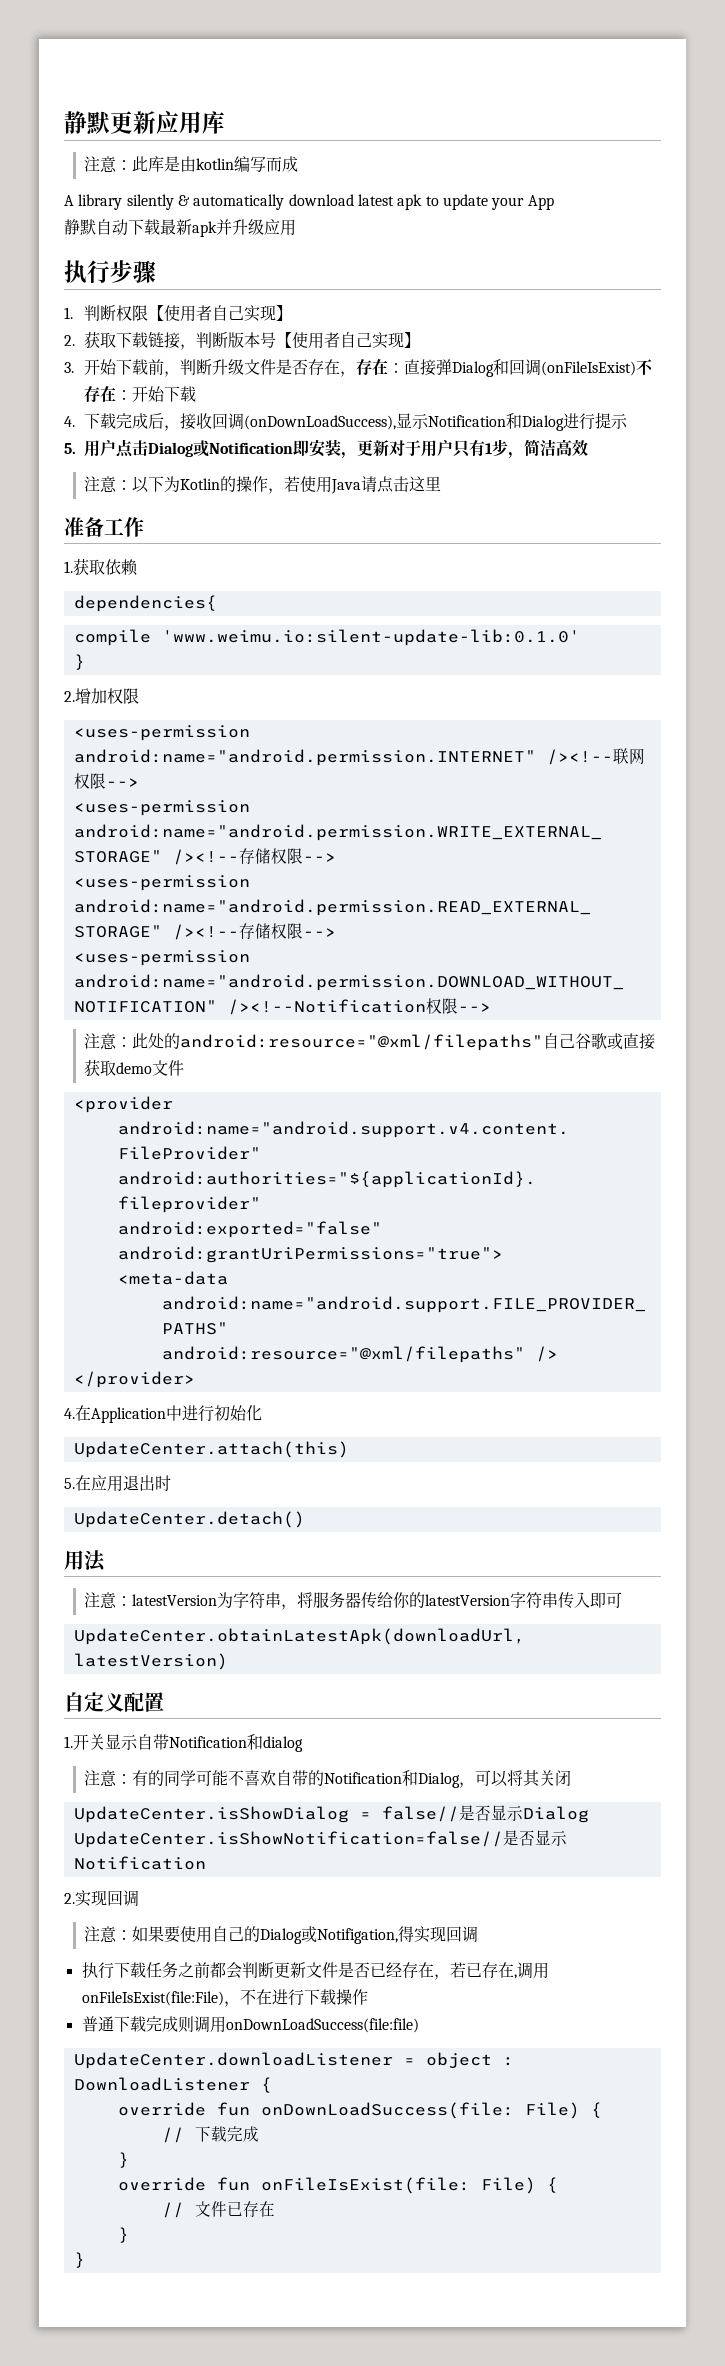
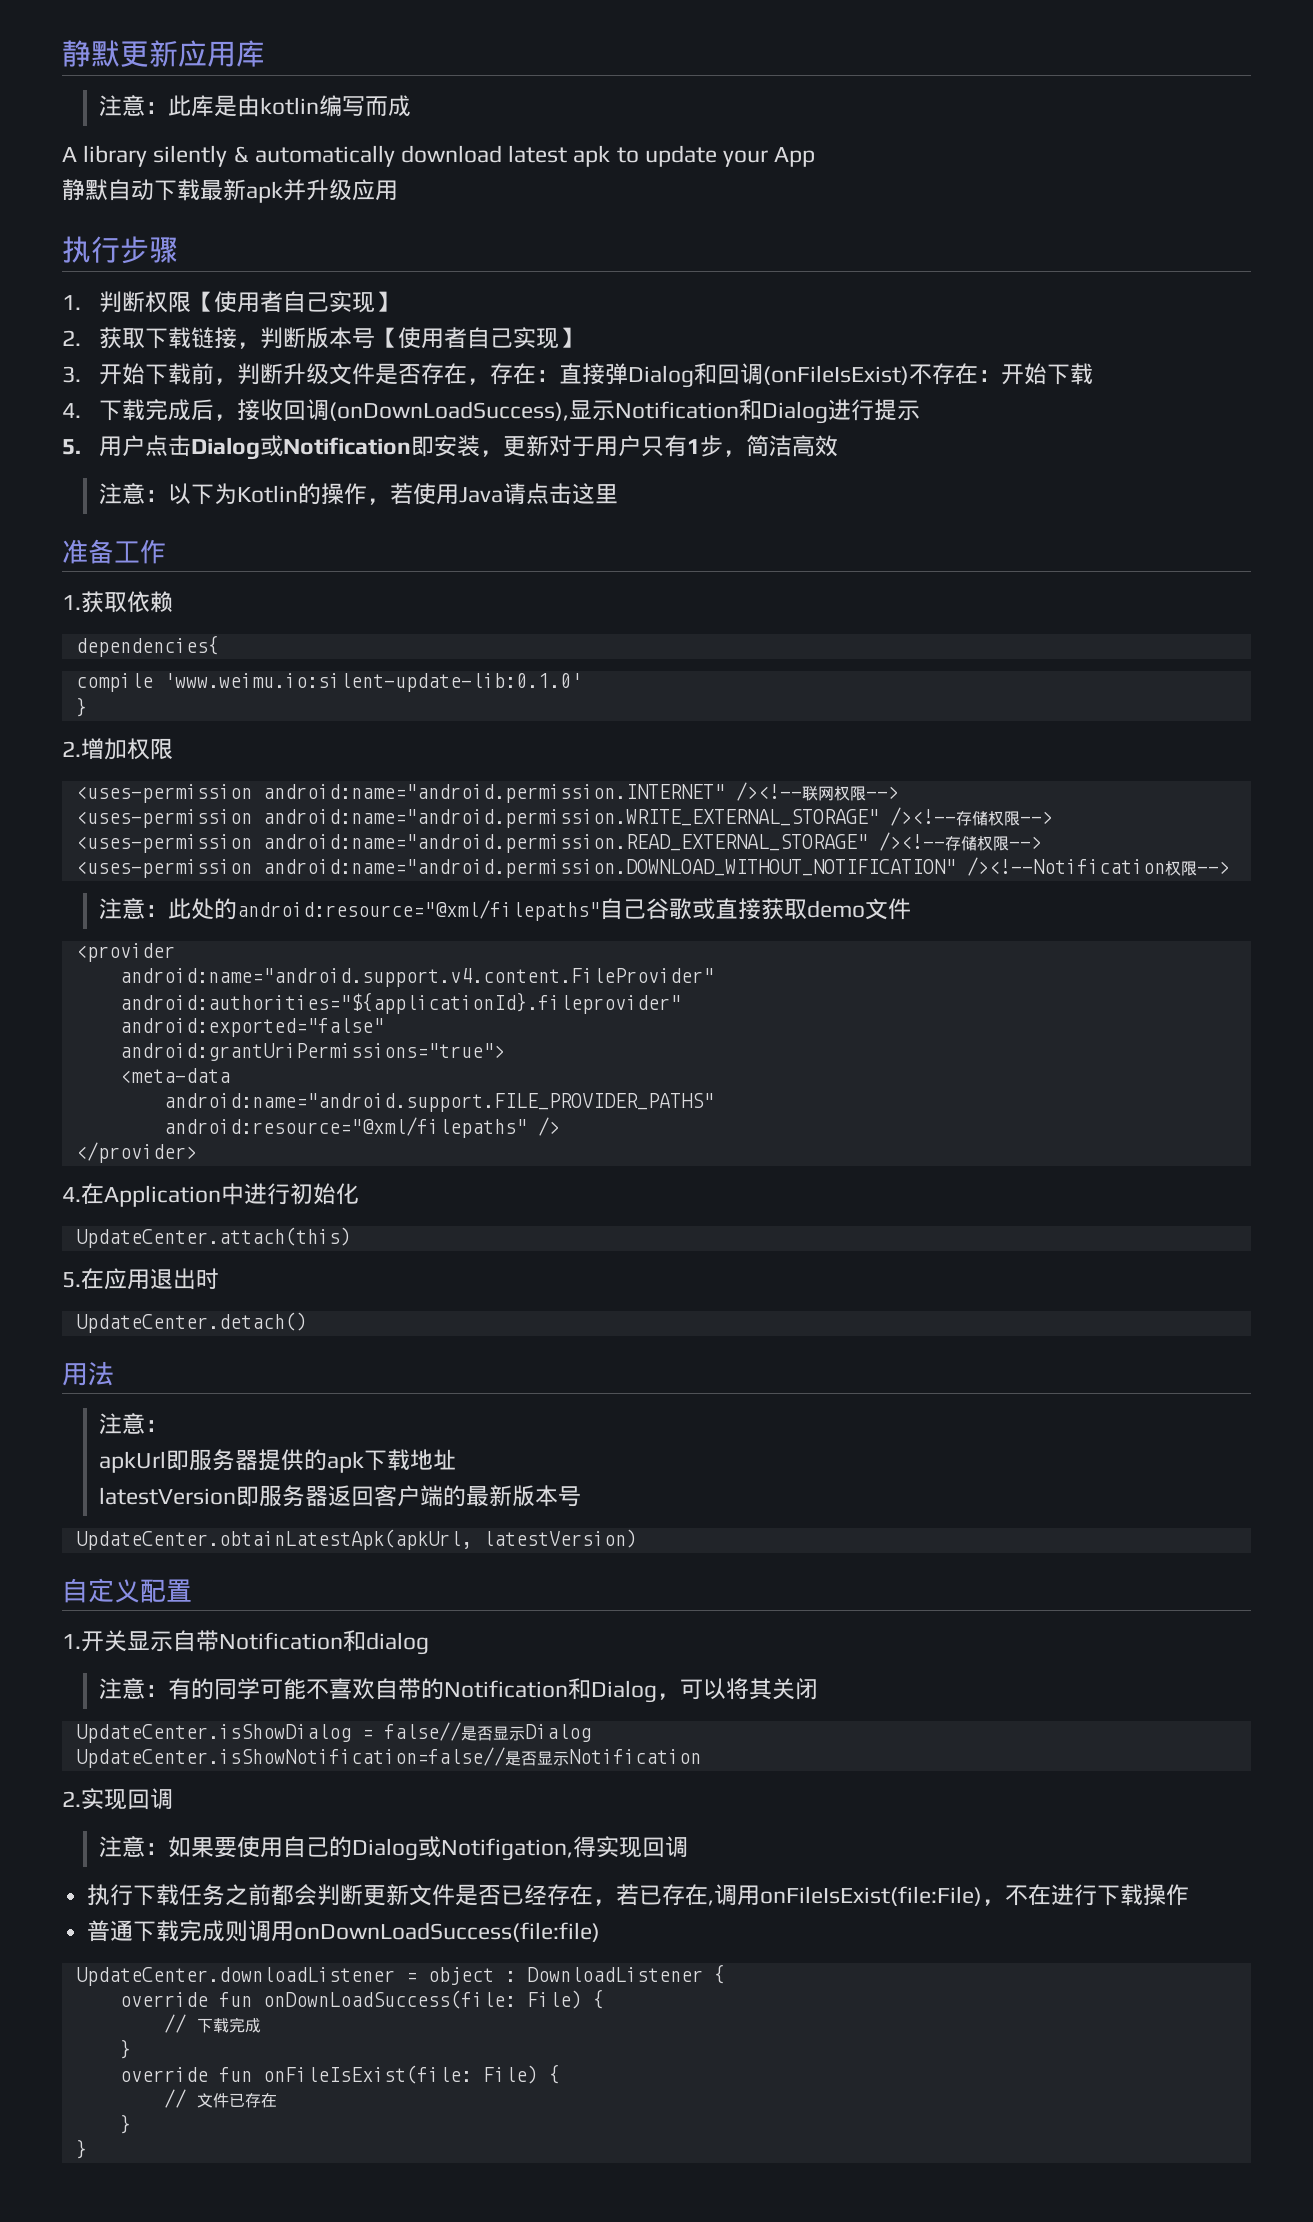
[132,1592,623,1610] [73,1628,525,1645] latestVersion为字符串，将服务器传给你的latestVersion字符串传入即可 // UpdateCenter.obtainLatestApk(downloadUrl, -> [99,1449,457,1473] [99,1485,582,1507] [75,1529,472,1550] // apkUrl即服务器提供的apk下载地址 // latestVersion即服务器返回客户端的最新版本号 // UpdateCenter.obtainLatestApk(apkUrl,

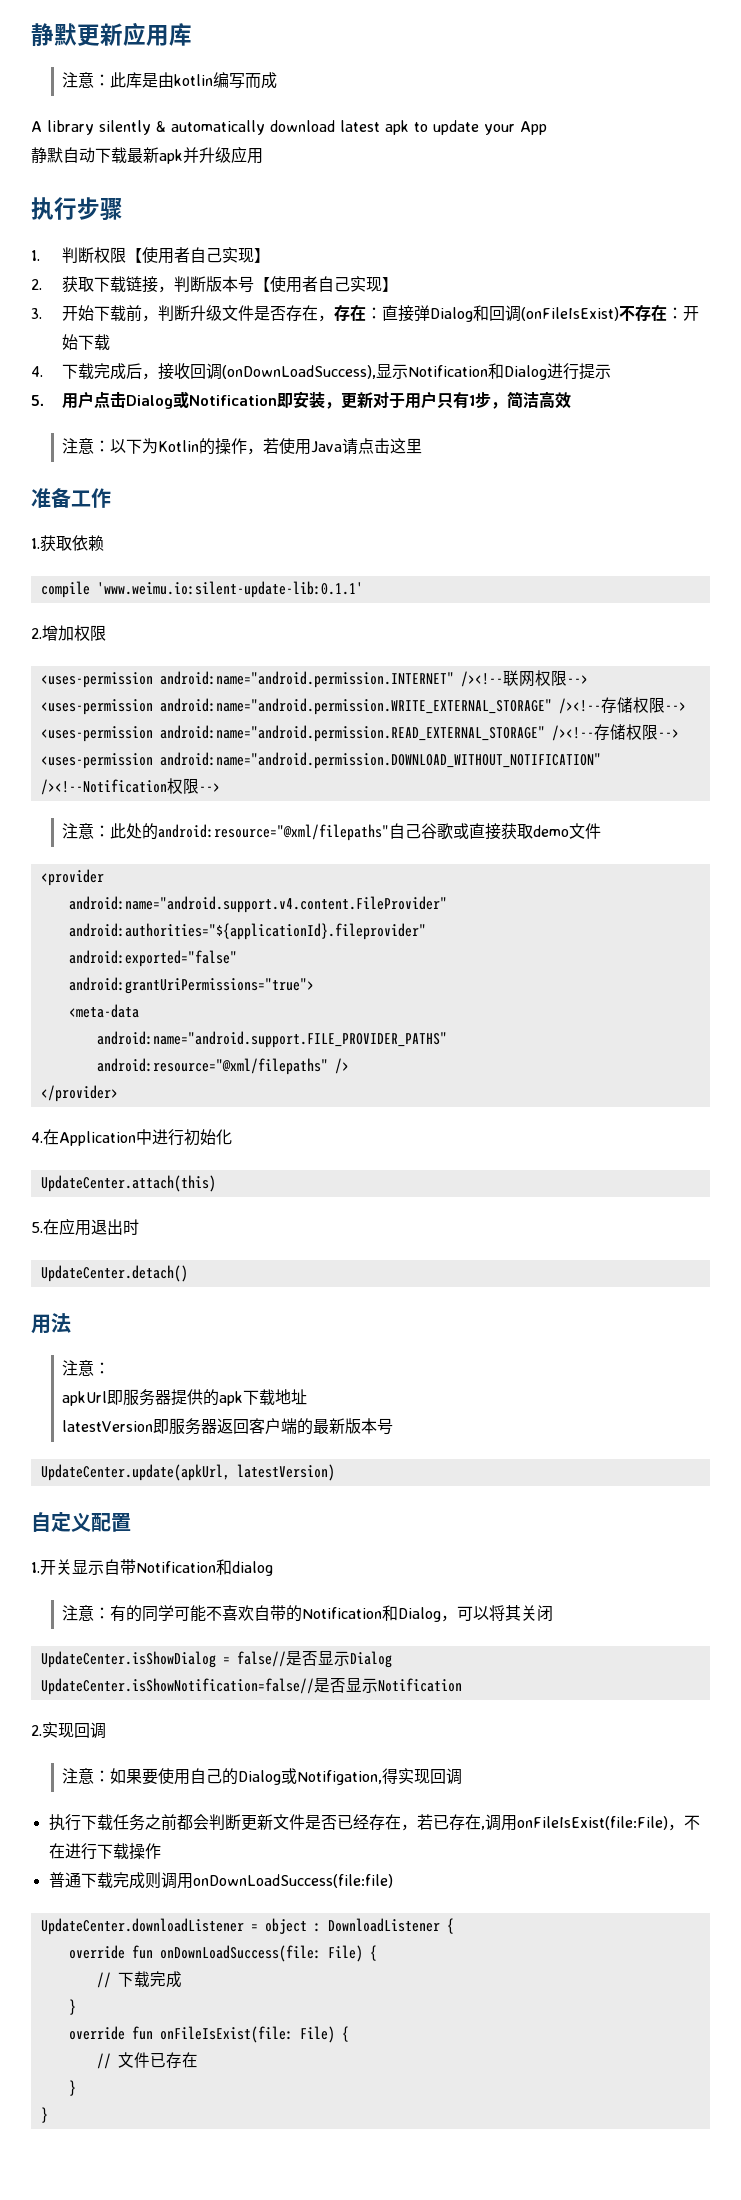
[75,635,219,657] // dependencies{ -> (104, 543) none
[163,673,582,692] [75,697,87,717] 'www.weimu.io:silent-update-lib:0.1.0' // } -> [96,581,363,598] 'www.weimu.io:silent-update-lib:0.1.1'
[75,1529,472,1550] UpdateCenter.obtainLatestApk(apkUrl, -> [40,1464,230,1481] UpdateCenter.update(apkUrl,

